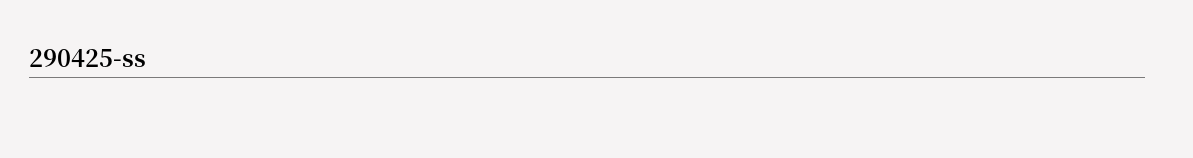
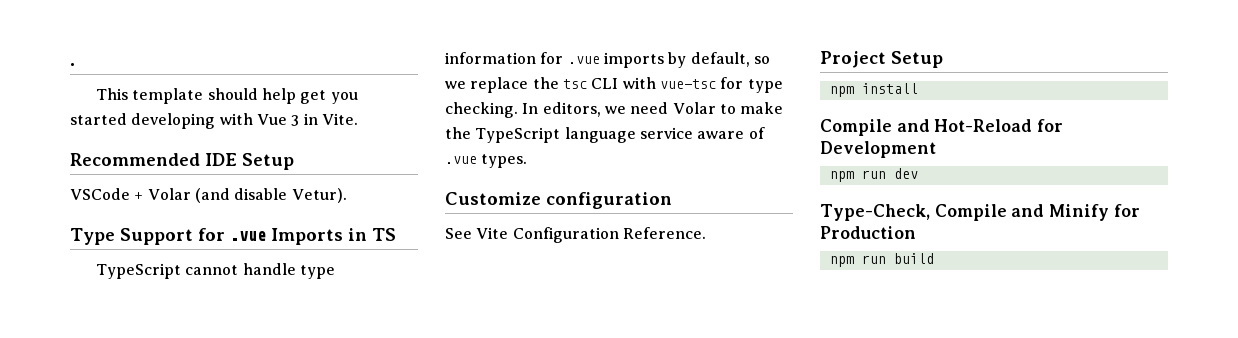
[29,49,146,67] 290425-ss -> [70,63,75,66] [95,88,358,104] [70,113,358,129] [70,153,294,170] [70,188,347,203] [70,228,396,245] [95,263,335,279] [445,52,770,68] [445,77,783,93] [445,102,784,118] [445,127,765,143] [445,154,528,168] [445,192,672,209] [445,227,706,243] [820,51,943,68] [829,83,918,97] [820,119,1064,136] [820,141,936,158] [829,168,918,182] [820,204,1140,221] [820,226,916,239] [829,253,934,267] . // This template should help get you started developing with Vue 3 in Vite. // Recommended IDE Setup // VSCode + Volar (and disable Vetur). // Type Support for .vue Imports in TS // TypeScript cannot handle type information for .vue imports by default, so we replace the tsc CLI with vue-tsc for type checking. In editors, we need Volar to make the TypeScript language service aware of .vue types. // Customize configuration // See Vite Configuration Reference. // Project Setup // npm install // Compile and Hot-Reload for Development // npm run dev // Type-Check, Compile and Minify for Production // npm run build

